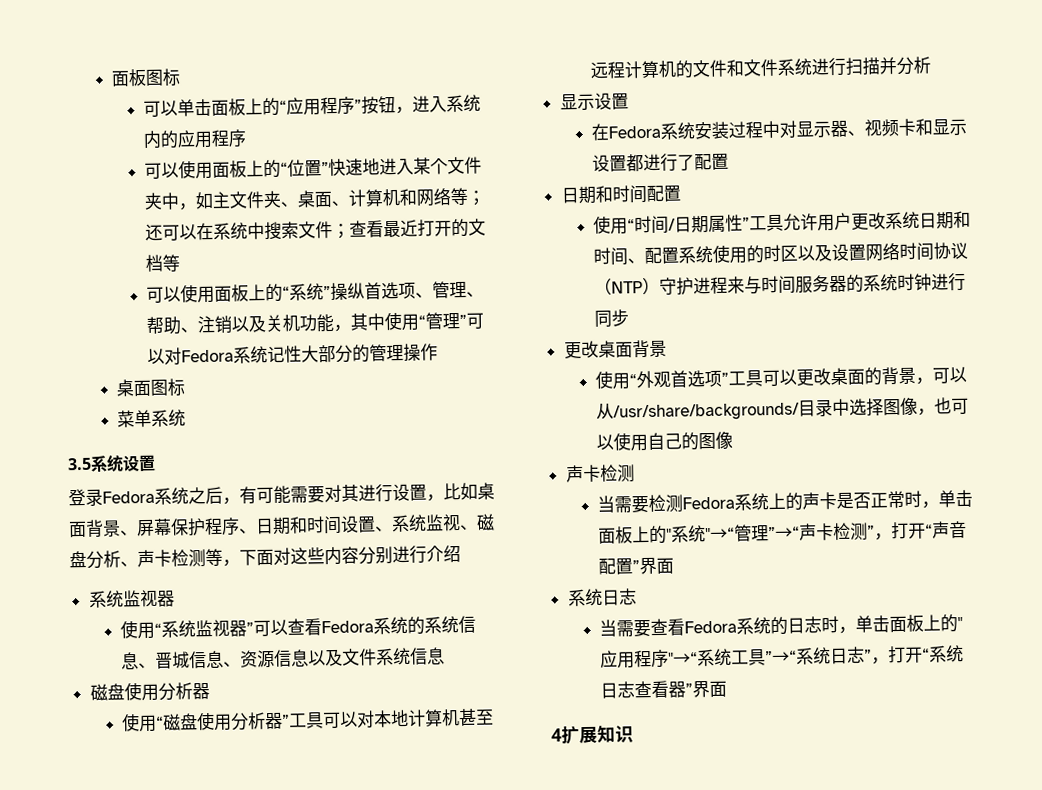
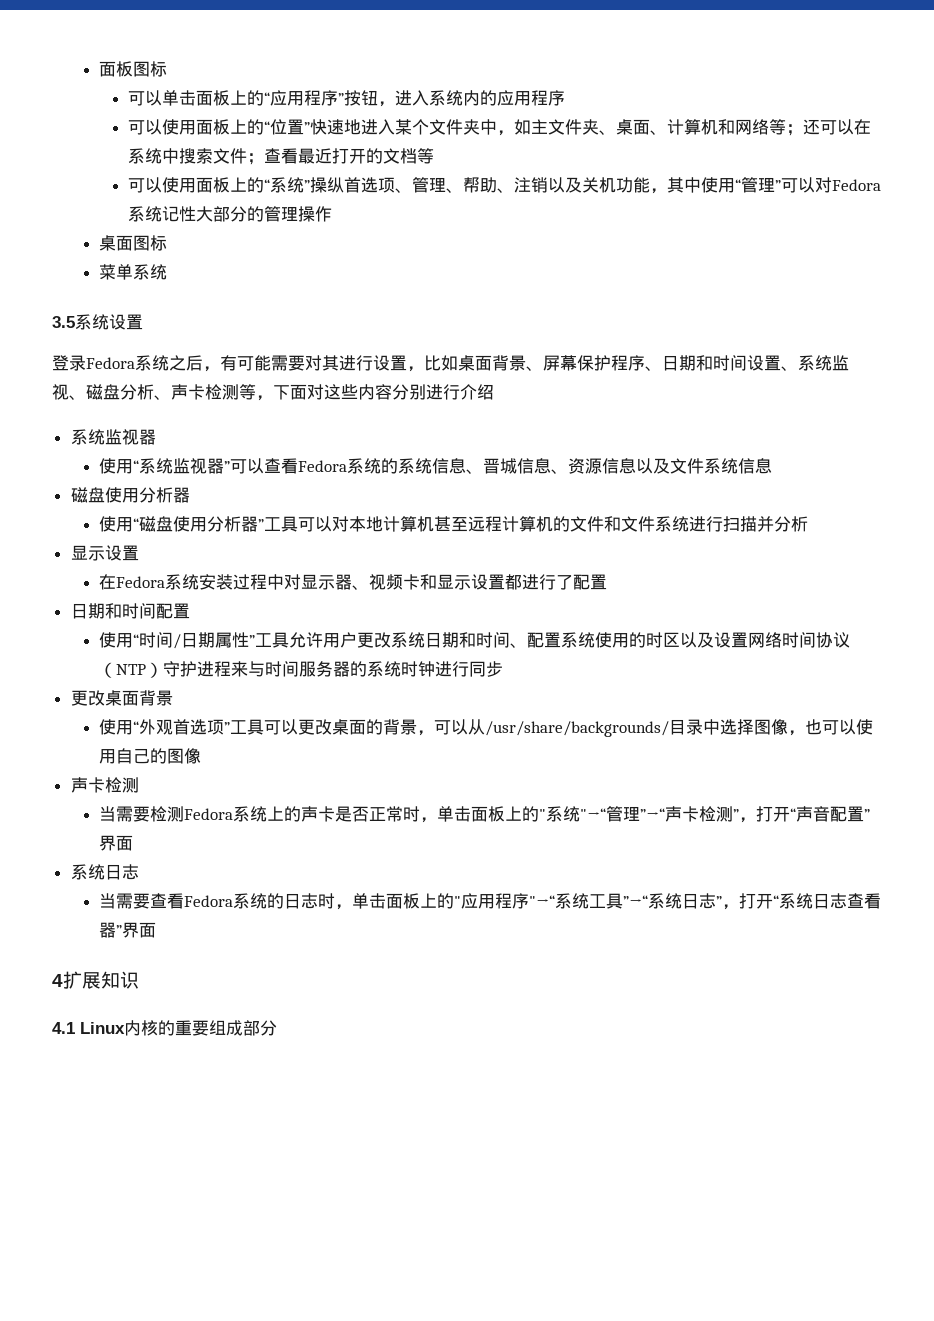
(634, 734) none -> [52,1020,277,1036] // 4.1 Linux内核的重要组成部分

